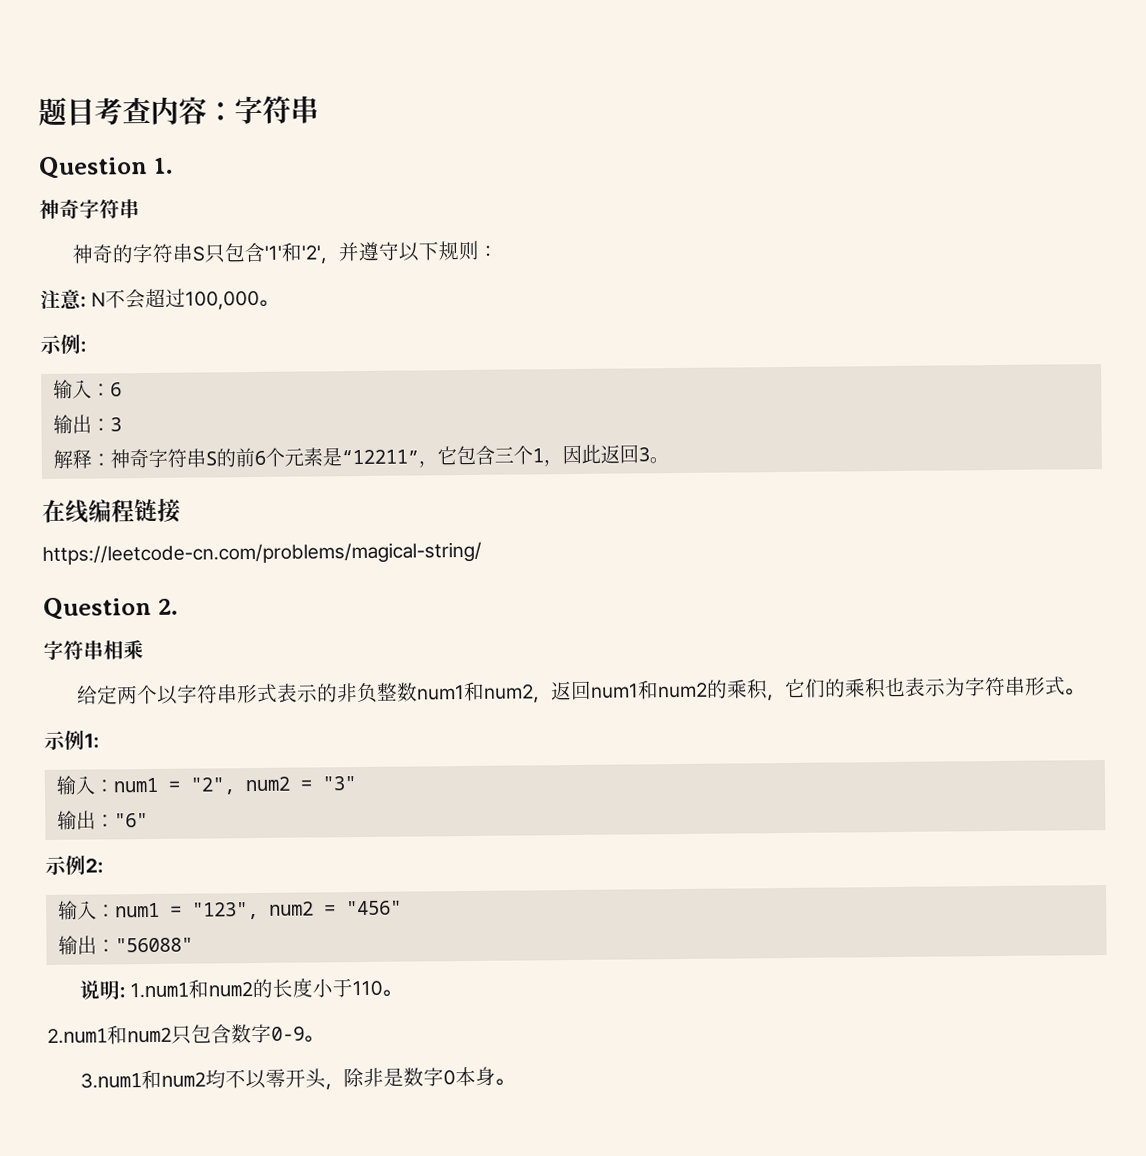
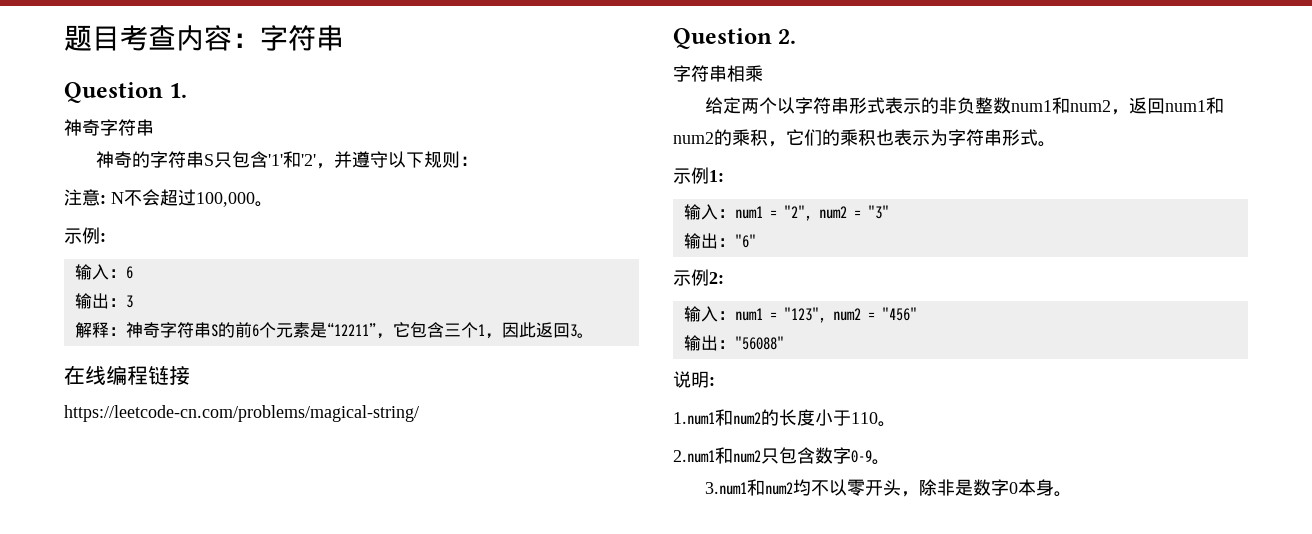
(126, 992) none -> (715, 381) //

